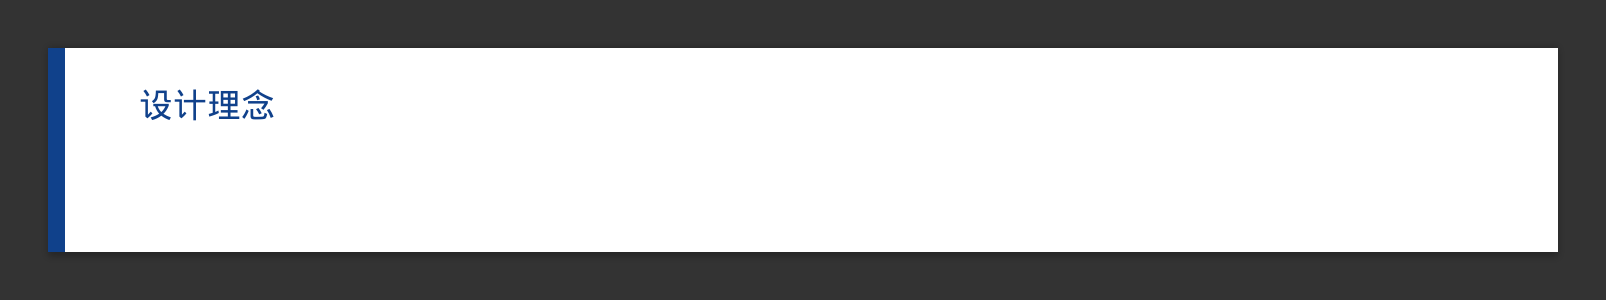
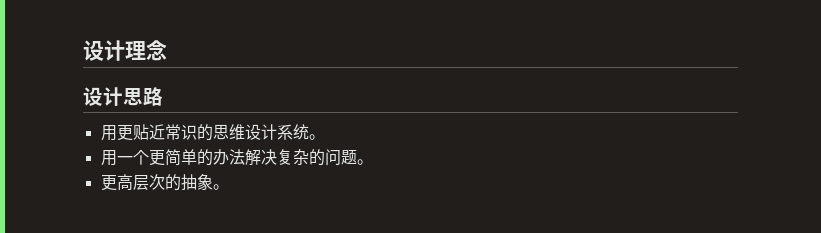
(275, 104) none -> [83,87,163,106] [100,124,325,141] [100,149,373,166] [100,174,229,191] // 设计思路 // 用更贴近常识的思维设计系统。 // 用一个更简单的办法解决复杂的问题。 // 更高层次的抽象。

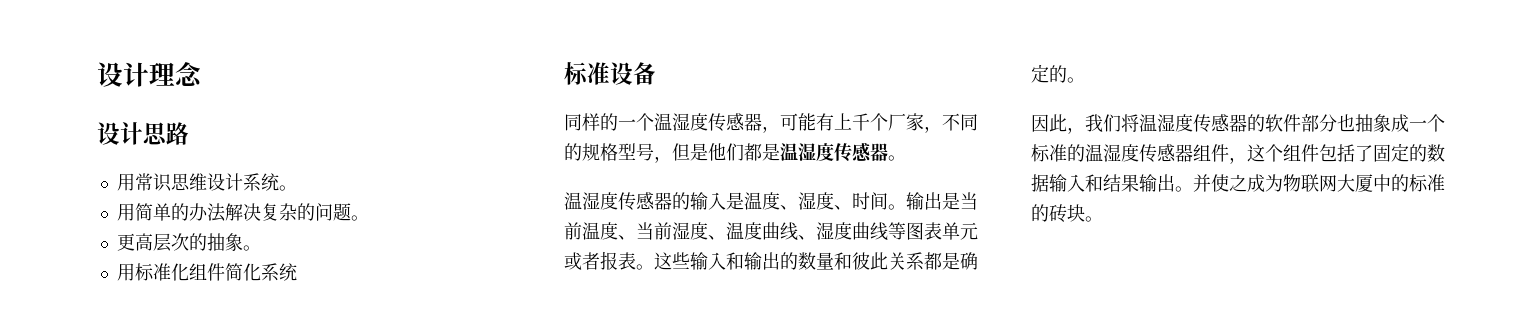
[116,124,213,141] 更贴近常识的 -> [134,173,172,192] 常识
[116,150,165,166] 一个更 -> (135, 212) none
(229, 187) none -> [116,263,297,281] [564,62,656,85] [564,113,978,133] [564,142,906,163] [564,192,978,211] [564,222,978,241] [564,251,978,270] [1031,64,1085,83] [1031,114,1445,134] [1031,143,1445,164] [1031,174,1445,192] [1031,204,1103,223] // 用标准化组件简化系统 // 标准设备 // 同样的一个温湿度传感器，可能有上千个厂家，不同的规格型号，但是他们都是温湿度传感器。 // 温湿度传感器的输入是温度、湿度、时间。输出是当前温度、当前湿度、温度曲线、湿度曲线等图表单元或者报表。这些输入和输出的数量和彼此关系都是确定的。 // 因此，我们将温湿度传感器的软件部分也抽象成一个标准的温湿度传感器组件，这个组件包括了固定的数据输入和结果输出。并使之成为物联网大厦中的标准的砖块。

